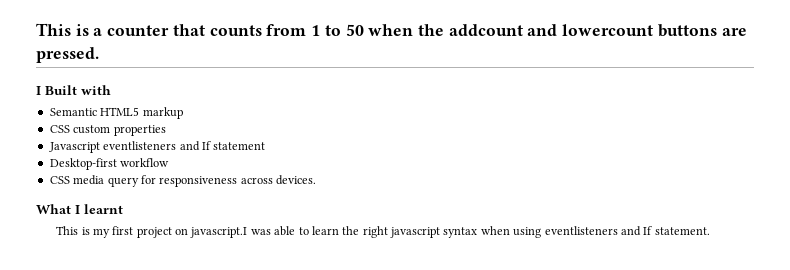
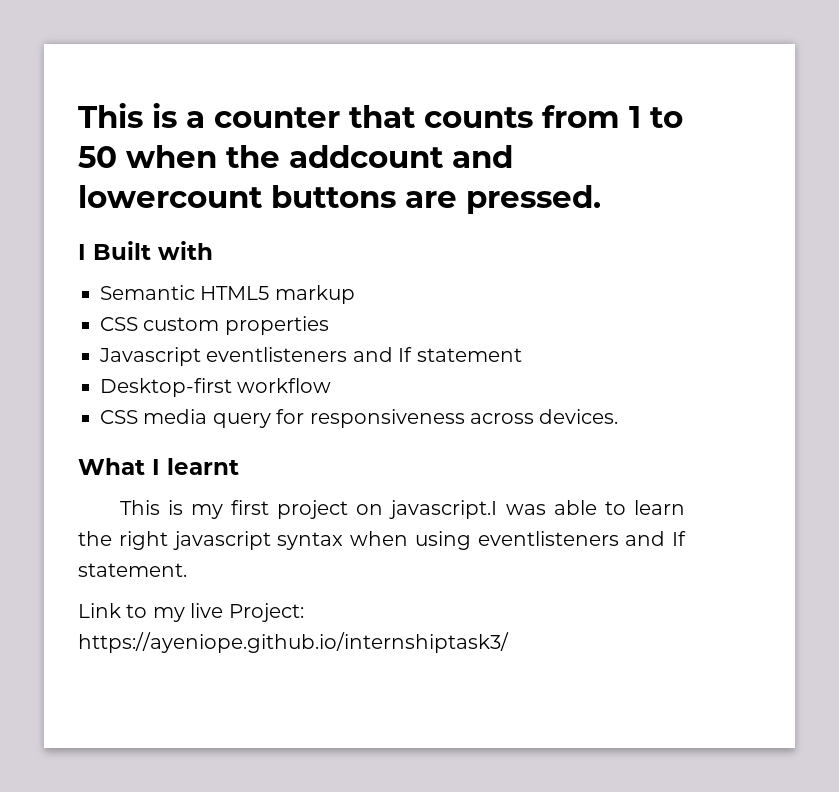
(710, 231) none -> [78,603,304,622] [78,632,509,653] // Link to my live Project: https://ayeniope.github.io/internshiptask3/

